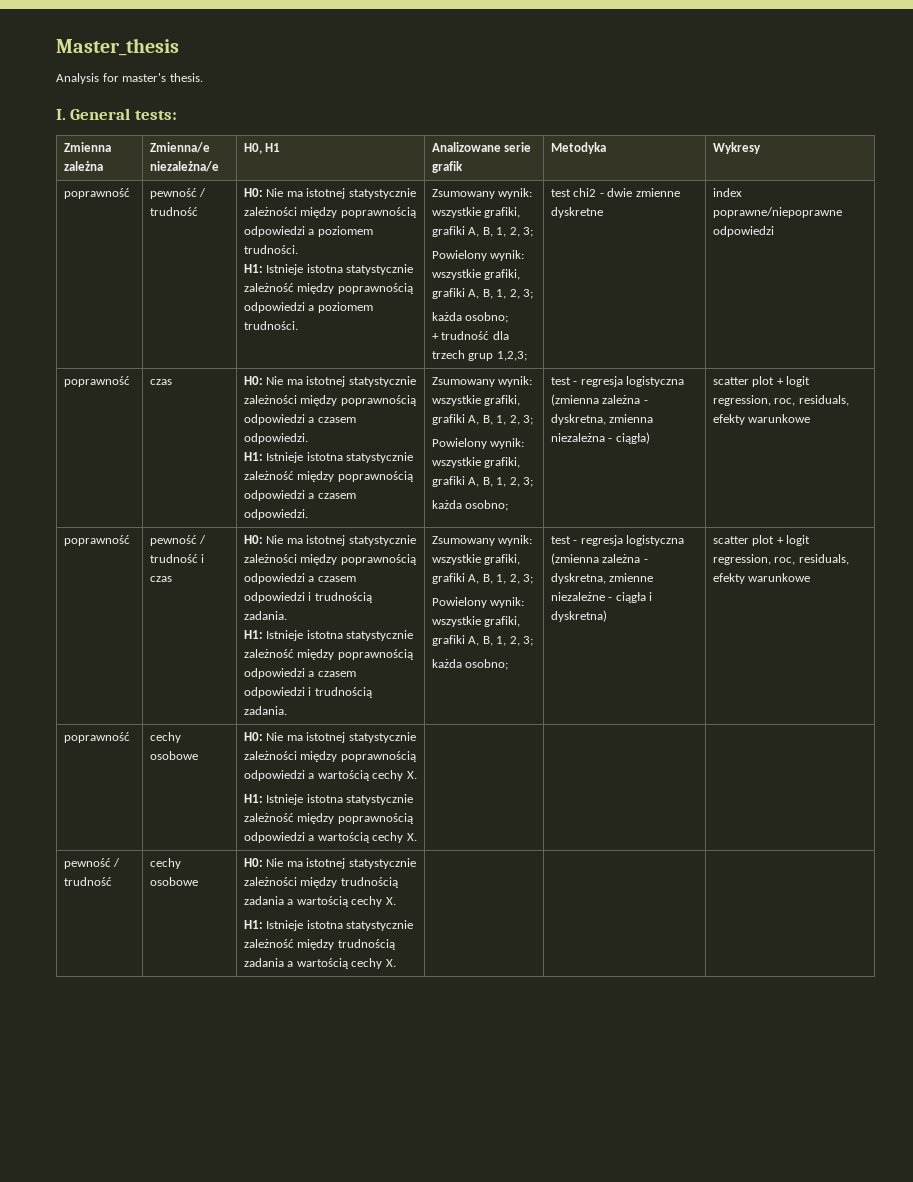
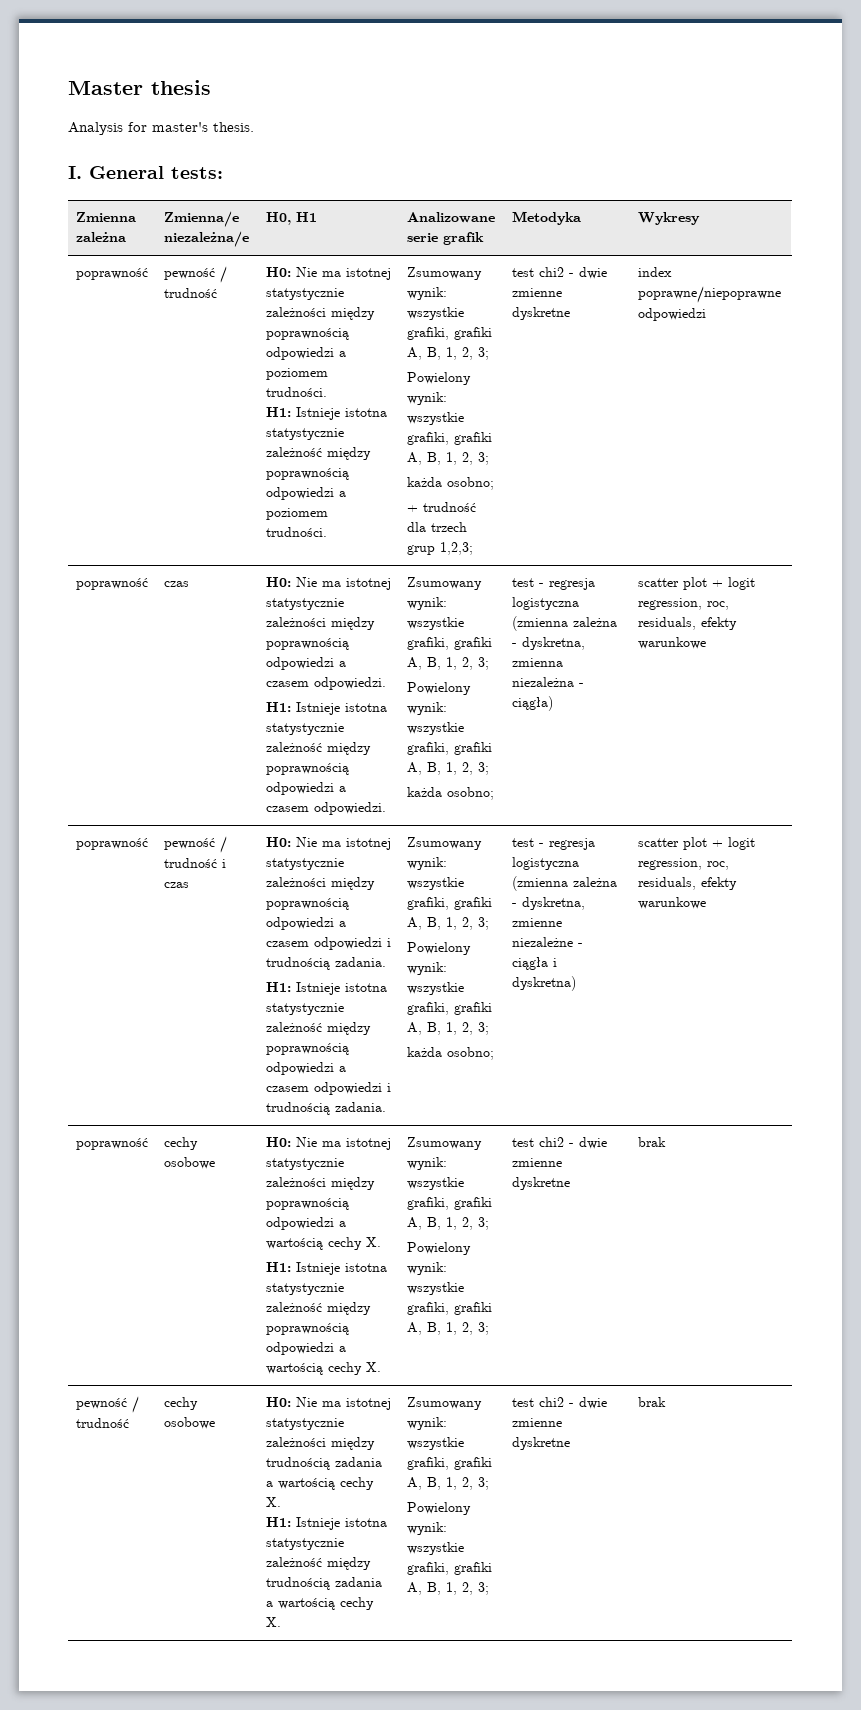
[56,38,179,56] Master_thesis -> [68,80,211,95] Master thesis
(417, 837) | | -> [406,1137,482,1150] [406,1157,447,1170] [406,1177,464,1190] [406,1197,492,1210] [406,1217,489,1230] [406,1242,471,1255] [406,1262,447,1275] [406,1282,464,1295] [406,1302,492,1315] [406,1322,489,1335] [511,1137,607,1149] [511,1158,562,1167] [511,1177,570,1190] [637,1137,666,1147] Zsumowany wynik: wszystkie grafiki, grafiki A, B, 1, 2, 3; // Powielony wynik: wszystkie grafiki, grafiki A, B, 1, 2, 3; | test chi2 - dwie zmienne dyskretne | brak
(396, 963) | | -> [406,1397,482,1410] [406,1417,447,1430] [406,1437,464,1450] [406,1457,492,1470] [406,1477,489,1490] [406,1502,471,1515] [406,1522,447,1535] [406,1542,464,1555] [406,1562,492,1575] [406,1582,489,1595] [511,1397,607,1409] [511,1418,562,1427] [511,1437,570,1450] [637,1397,666,1407] Zsumowany wynik: wszystkie grafiki, grafiki A, B, 1, 2, 3; // Powielony wynik: wszystkie grafiki, grafiki A, B, 1, 2, 3; | test chi2 - dwie zmienne dyskretne | brak

